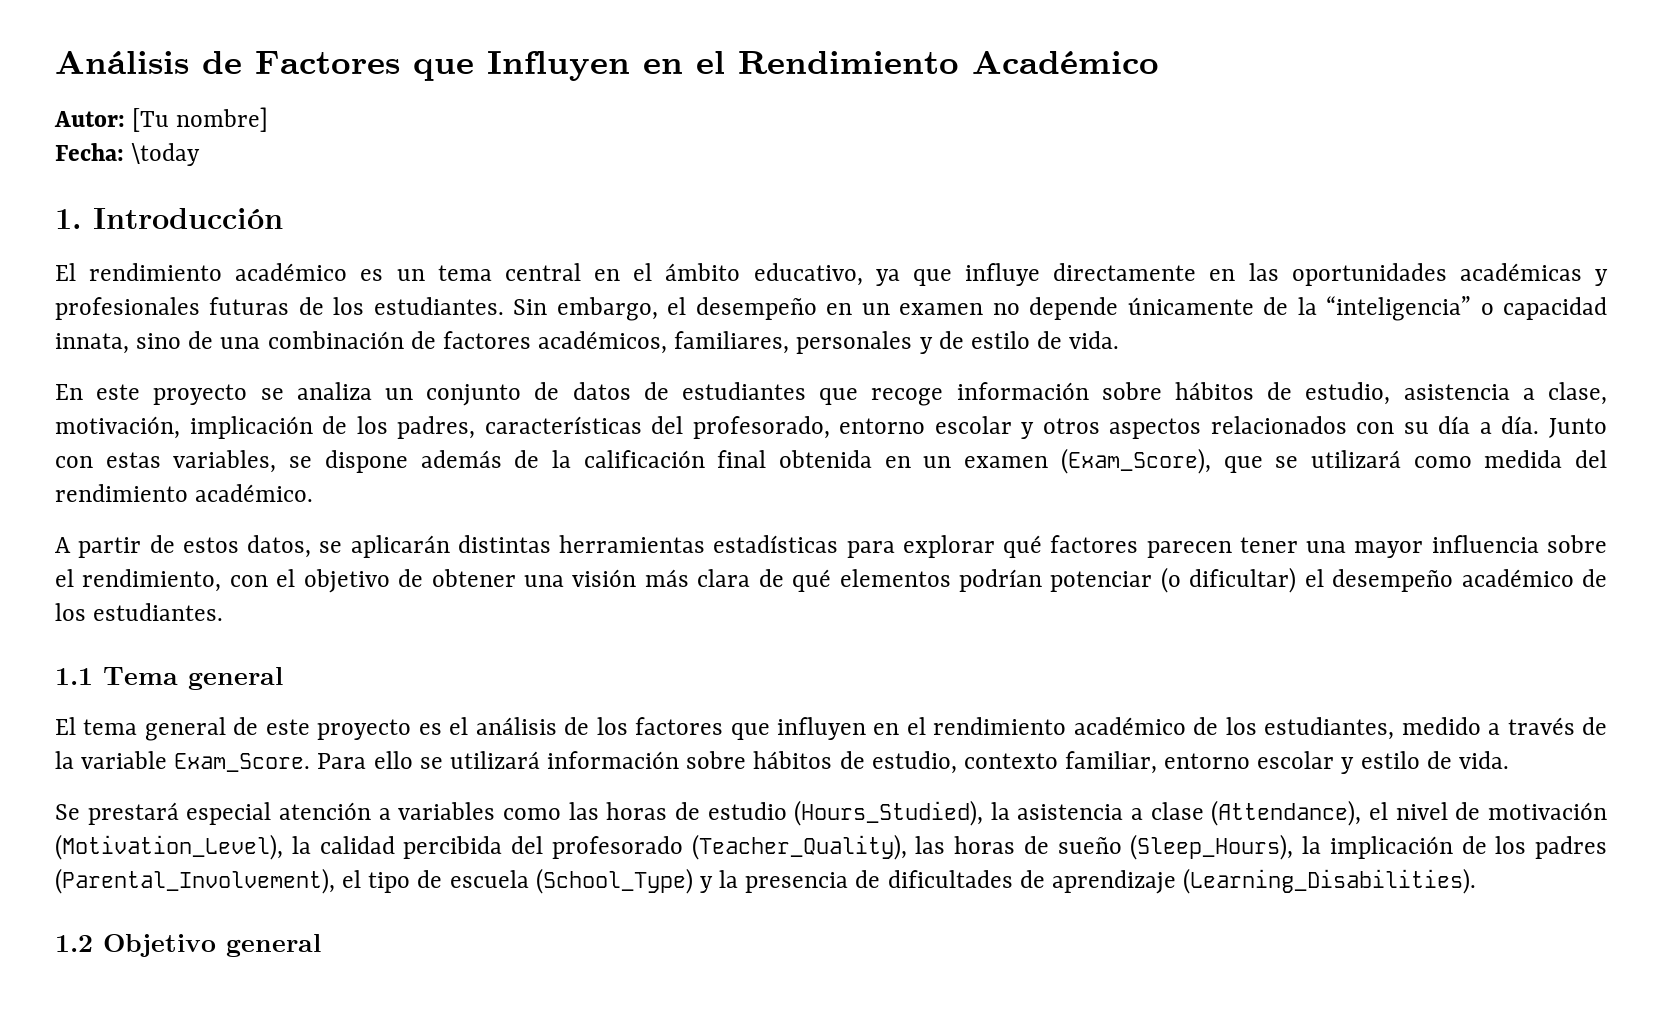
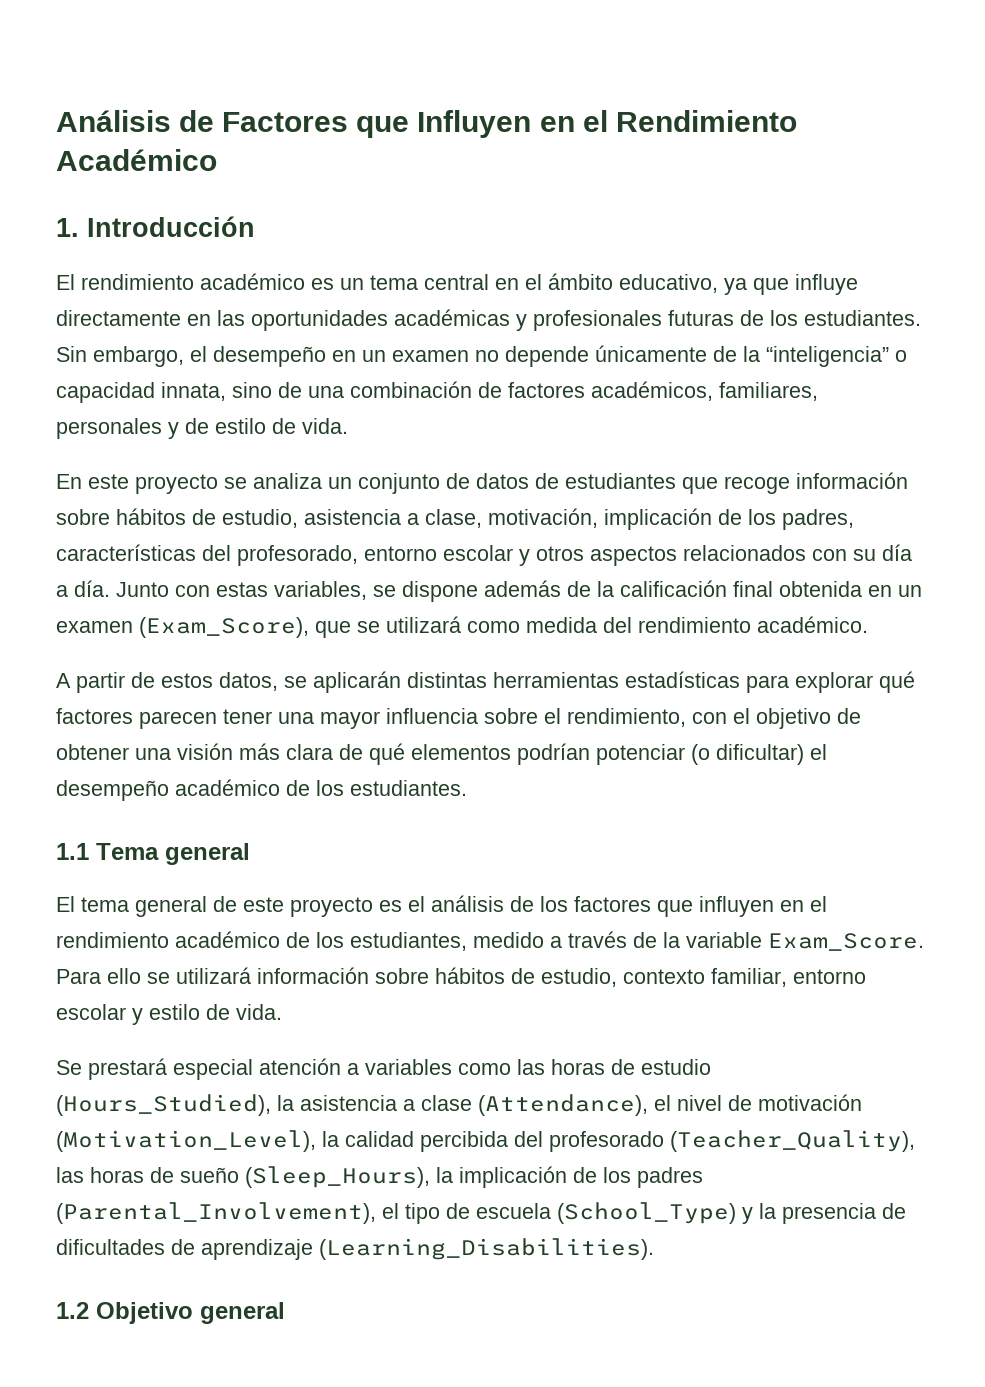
[54,107,269,132] [55,143,201,166] // Autor: [Tu nombre] // Fecha: \today -> (217, 160) none

